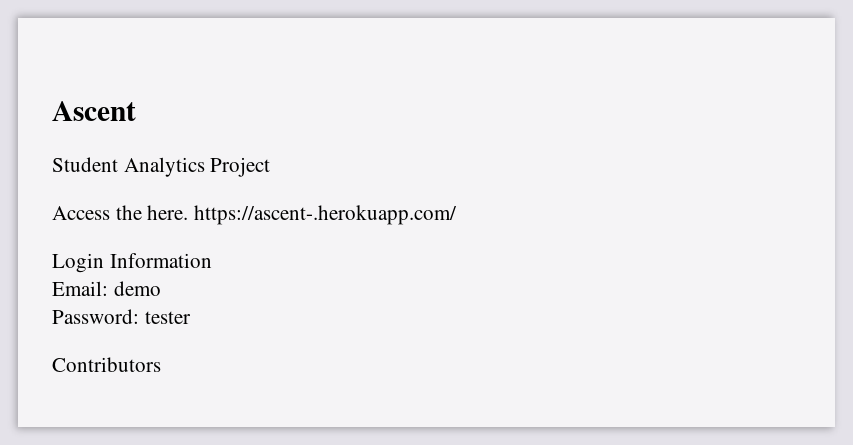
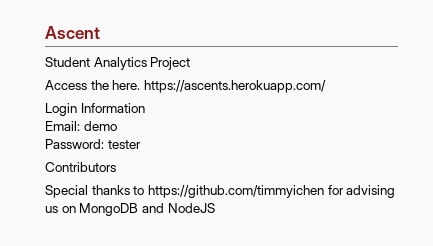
[194,205,458,225] https://ascent-.herokuapp.com/ -> [143,80,326,93] https://ascents.herokuapp.com/
(161, 364) none -> [45,185,396,198] [45,203,215,216] // Special thanks to https://github.com/timmyichen for advising us on MongoDB and NodeJS

